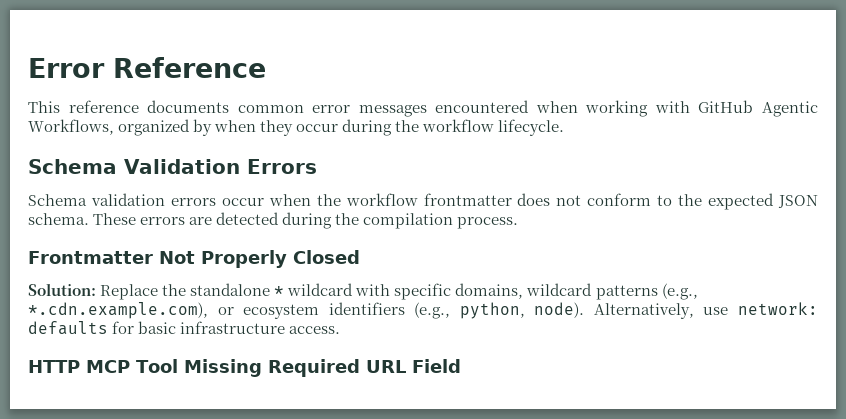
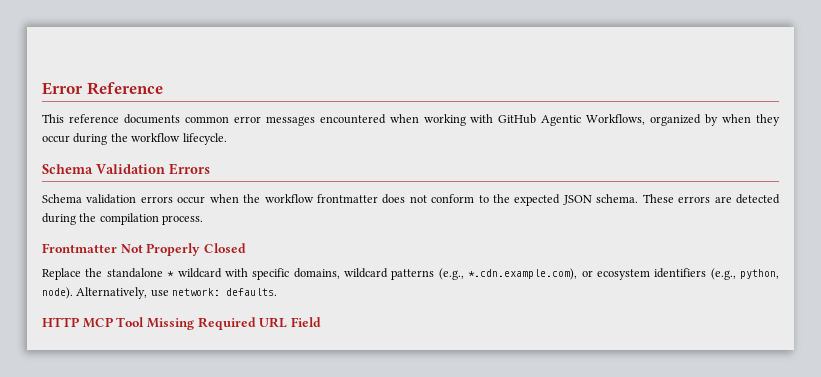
[28,283,96,296] Solution: -> (246, 248) none
[28,321,341,335] defaults for basic infrastructure access. -> [226,288,278,296] defaults.

